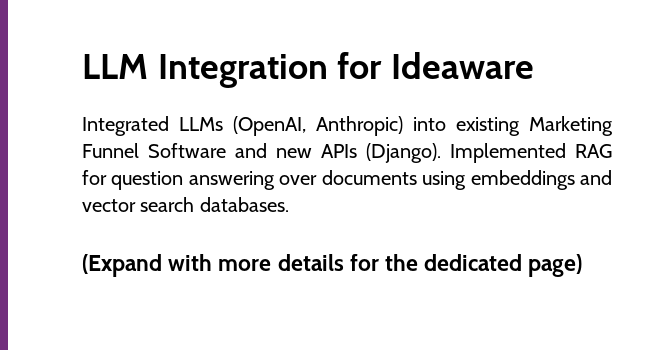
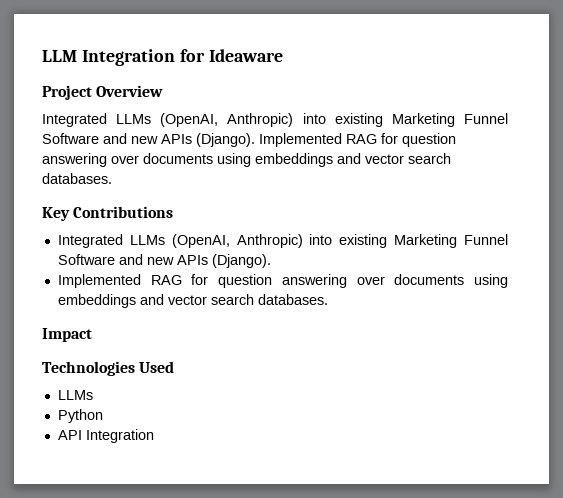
(535, 65) none -> [42,85,164,100] // Project Overview
[82,254,583,277] (Expand with more details for the dedicated page) -> [42,206,174,221] [57,234,508,248] [57,254,271,268] [57,274,509,288] [57,294,328,308] [42,328,92,342] [42,361,175,376] [57,390,93,400] [57,409,103,423] [57,429,154,443] Key Contributions // Integrated LLMs (OpenAI, Anthropic) into existing Marketing Funnel Software and new APIs (Django). // Implemented RAG for question answering over documents using embeddings and vector search databases. // Impact // Technologies Used // LLMs // Python // API Integration

